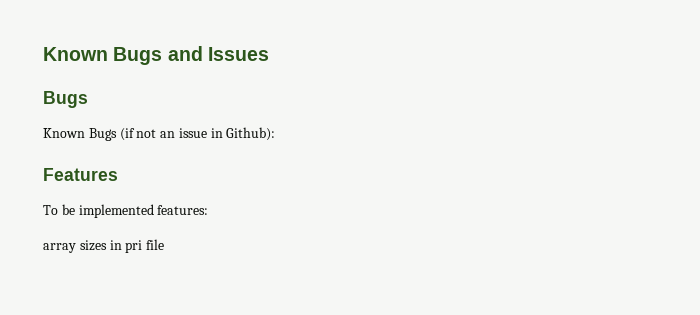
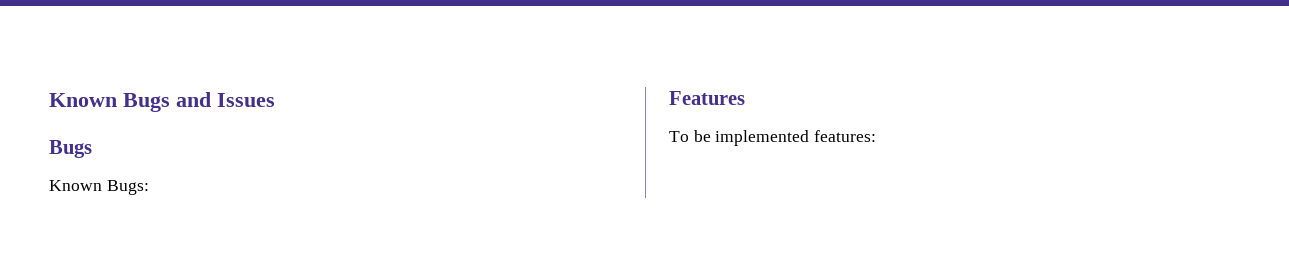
[88,127,276,141] Bugs (if not an issue in Github): -> [106,180,149,195] Bugs:
[43,239,165,253] // array sizes in pri file -> (877, 136) none

